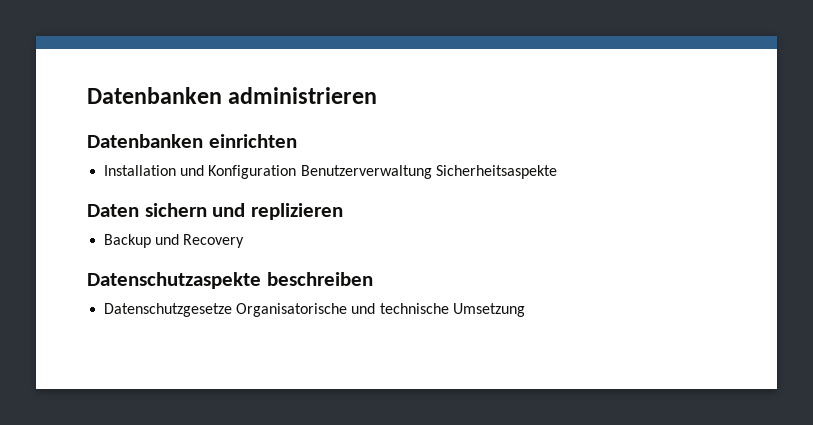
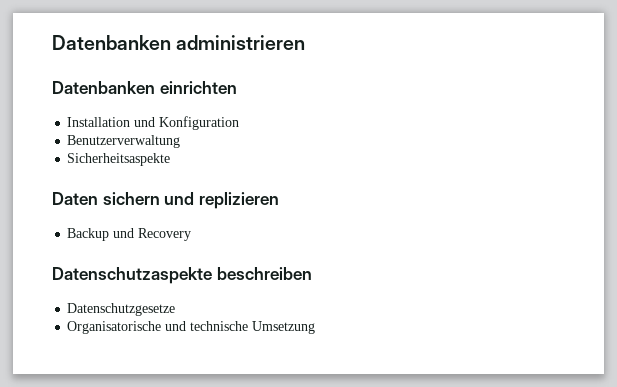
(297, 172) none -> (240, 123) //
(432, 172) none -> (181, 141) //
(233, 310) none -> (176, 309) //

